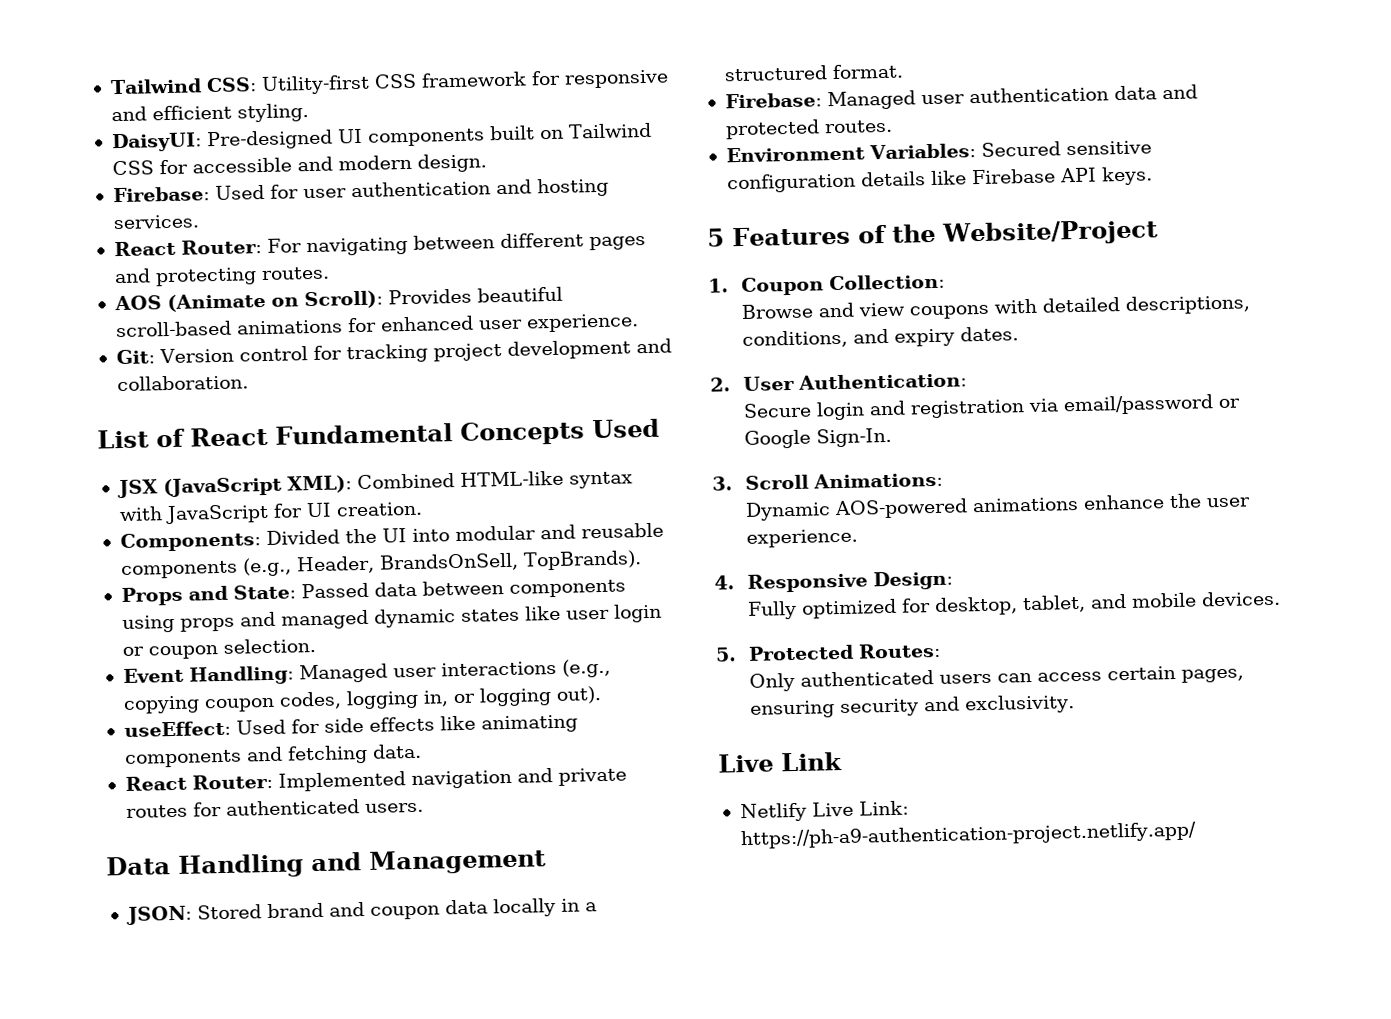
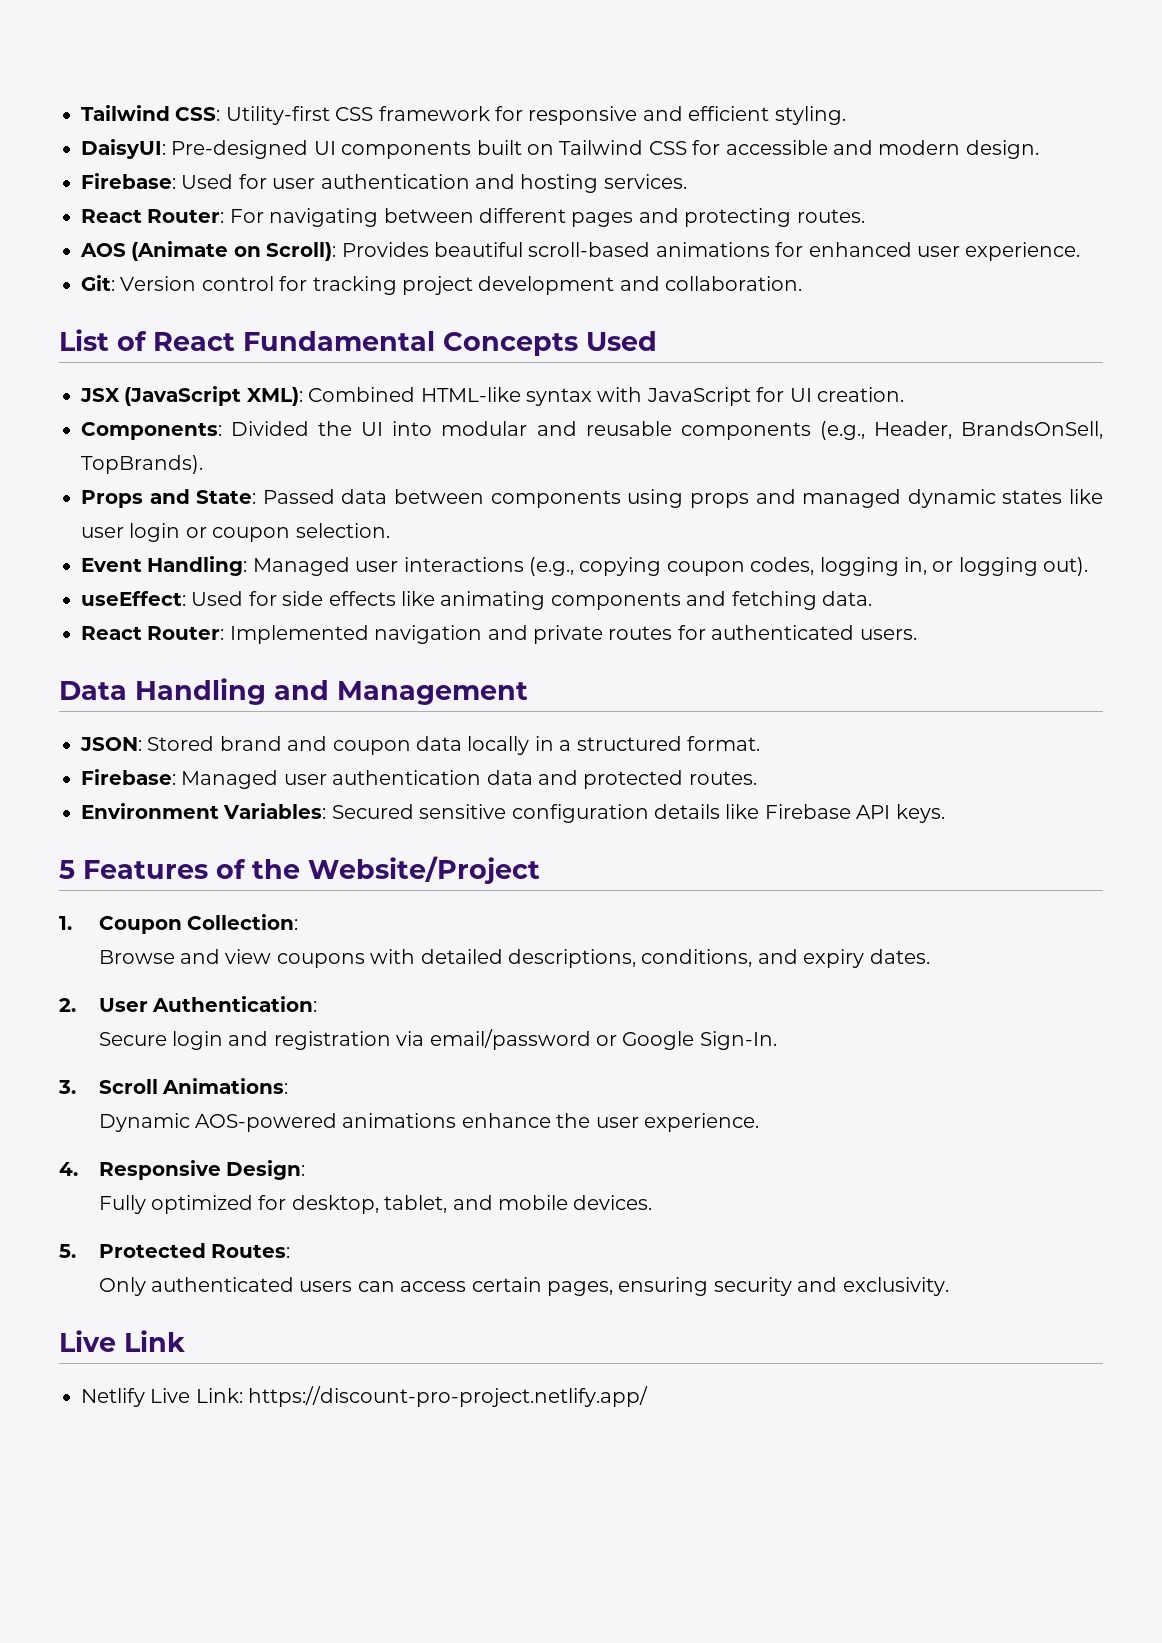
[739,821,1197,850] https://ph-a9-authentication-project.netlify.app/ -> [248,1386,649,1407] https://discount-pro-project.netlify.app/

